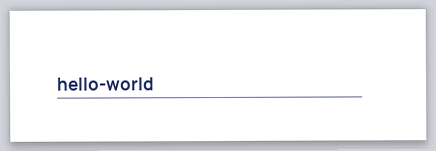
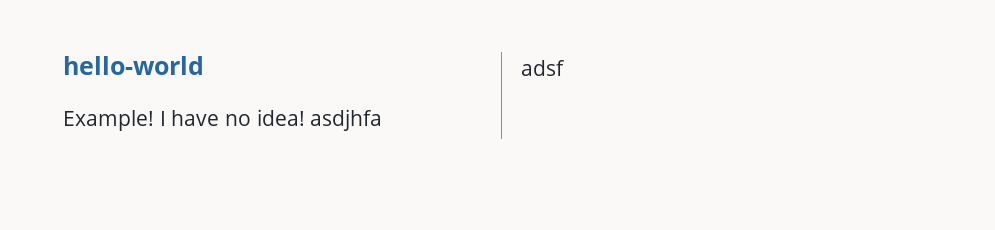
(154, 84) none -> [63,109,383,131] [521,60,565,76] // Example! I have no idea! asdjhfa // adsf

